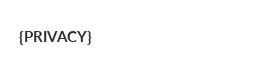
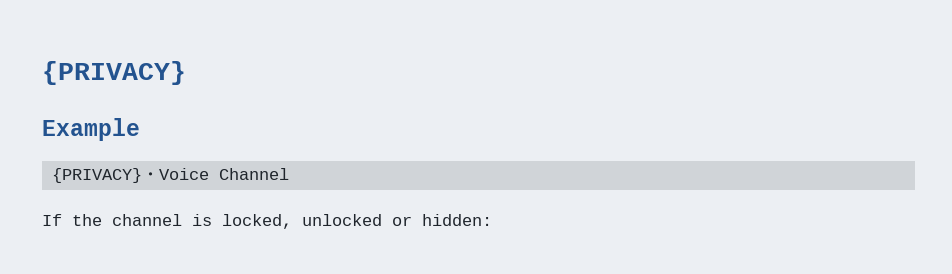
[19,31,92,45] {PRIVACY} -> [42,61,186,85] [42,118,140,141] [52,168,290,183] [42,214,492,229] {PRIVACY} // Example // {PRIVACY}・Voice Channel // If the channel is locked, unlocked or hidden:

